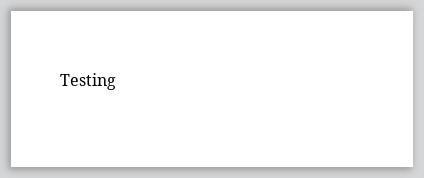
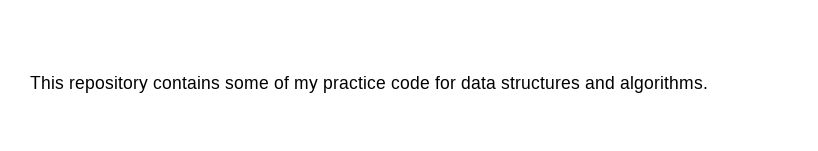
[60,73,116,90] Testing -> [30,76,708,93] This repository contains some of my practice code for data structures and algorithms.

